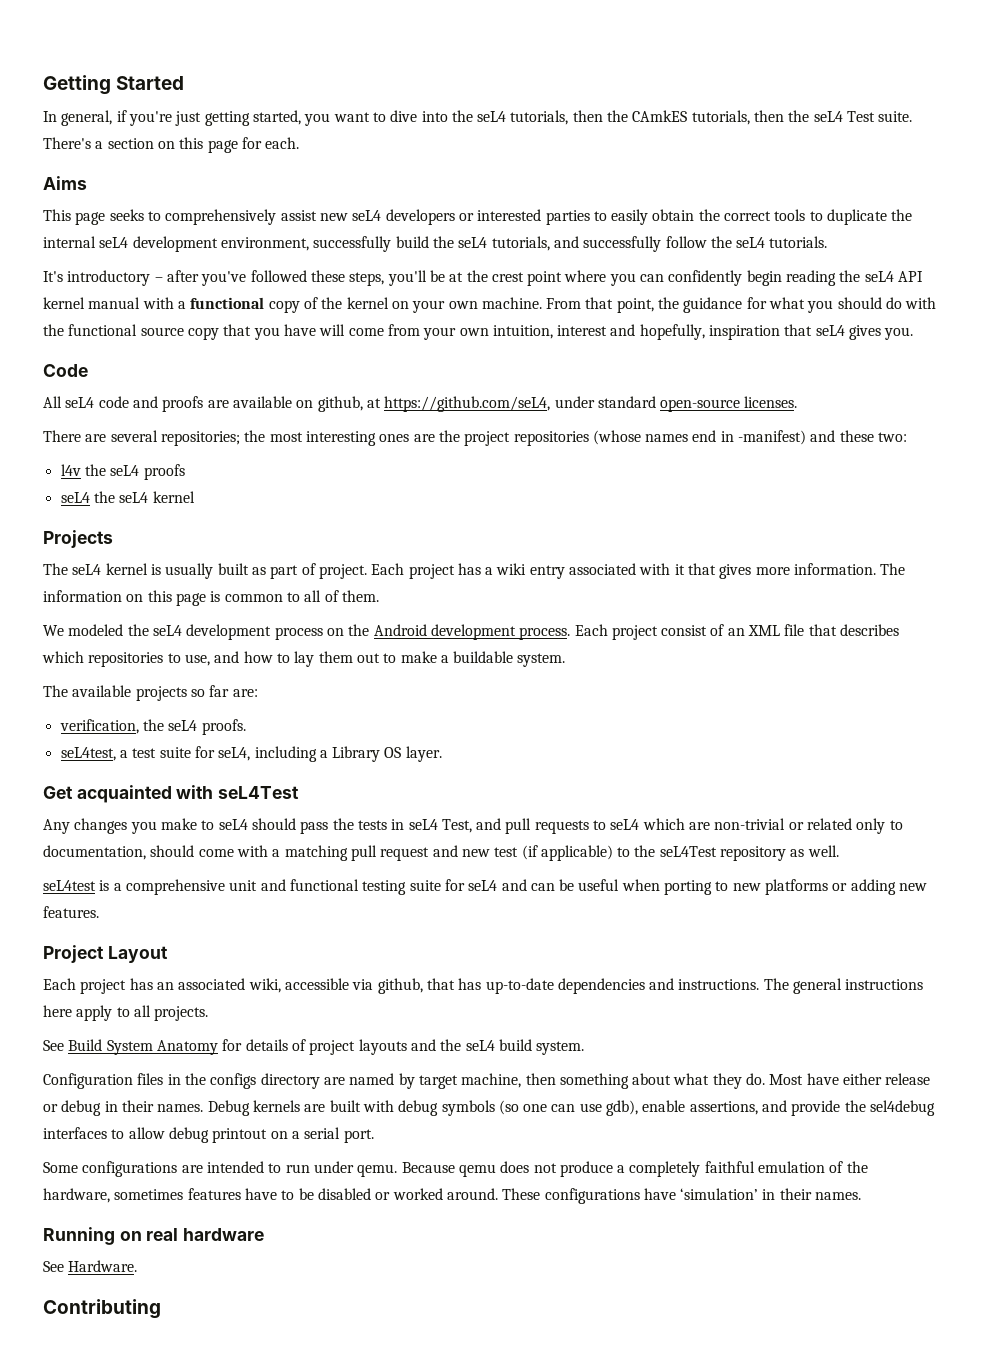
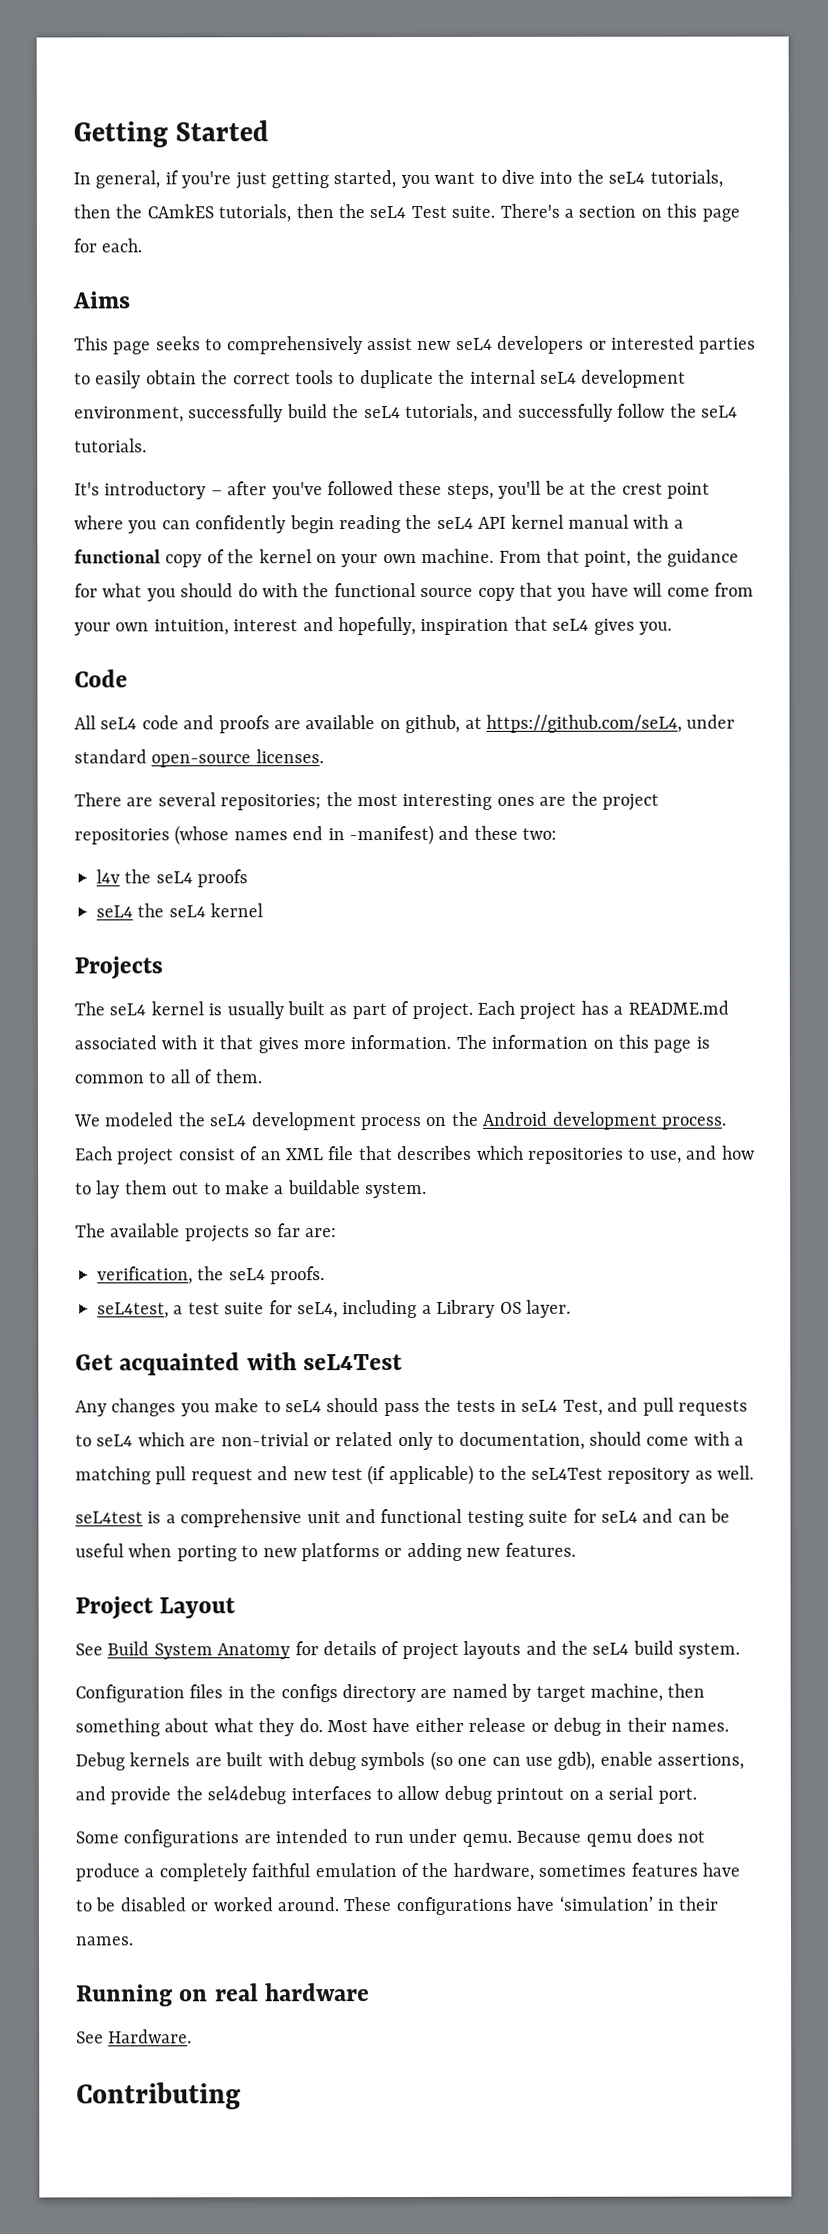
[496,563,565,579] wiki entry -> [627,1000,729,1015] README.md
[43,978,924,994] [43,1005,209,1021] // Each project has an associated wiki, accessible via github, that has up-to-date dependencies and instructions. The general instructions here apply to all projects. -> (237, 1608) none

